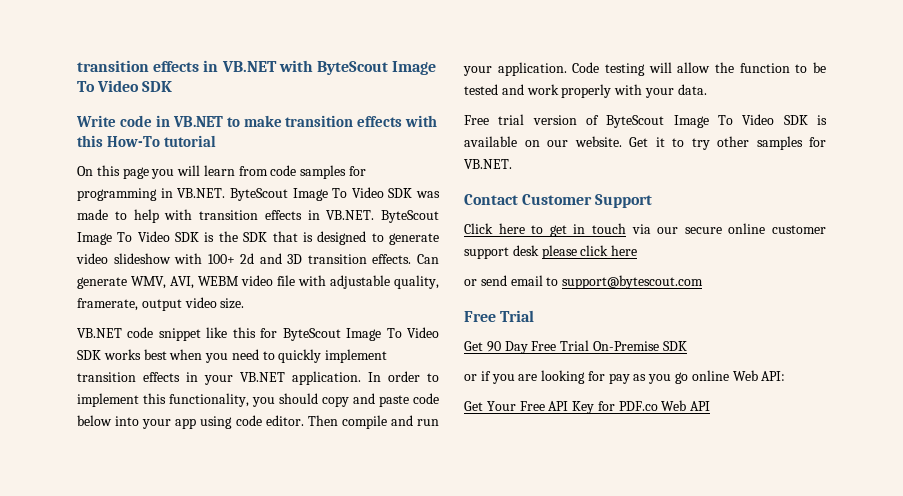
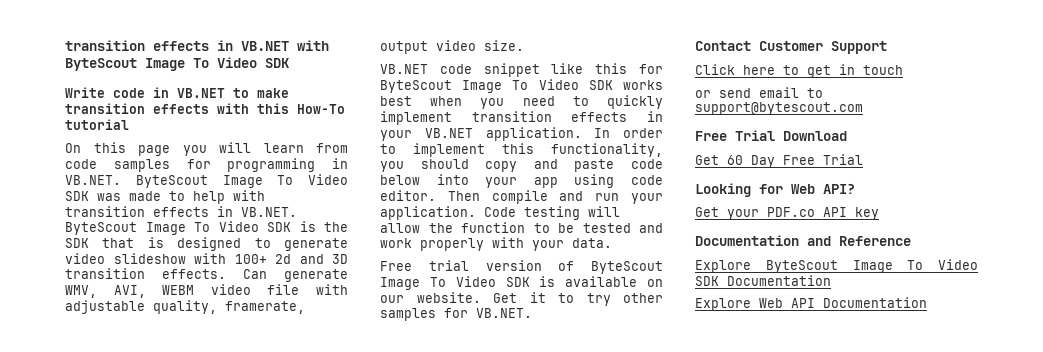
[631,223,826,234] [464,245,638,259] via our secure online customer support desk please click here -> (903, 70) none
[464,341,501,352] // Get 90 -> [783,131,847,141] [695,155,743,165] Download // Get 60
[592,341,687,351] [464,370,786,384] [464,401,658,414] On-Premise SDK // or if you are looking for pay as you go online Web API: // Get Your Free API Key for PDF.co -> [695,183,855,197] [695,207,879,220] [695,235,911,246] [695,259,978,273] [695,275,831,286] [695,298,751,311] // Looking for Web API? // Get your PDF.co API key // Documentation and Reference // Explore ByteScout Image To Video SDK Documentation // Explore
(711, 406) none -> [823,297,927,308] Documentation

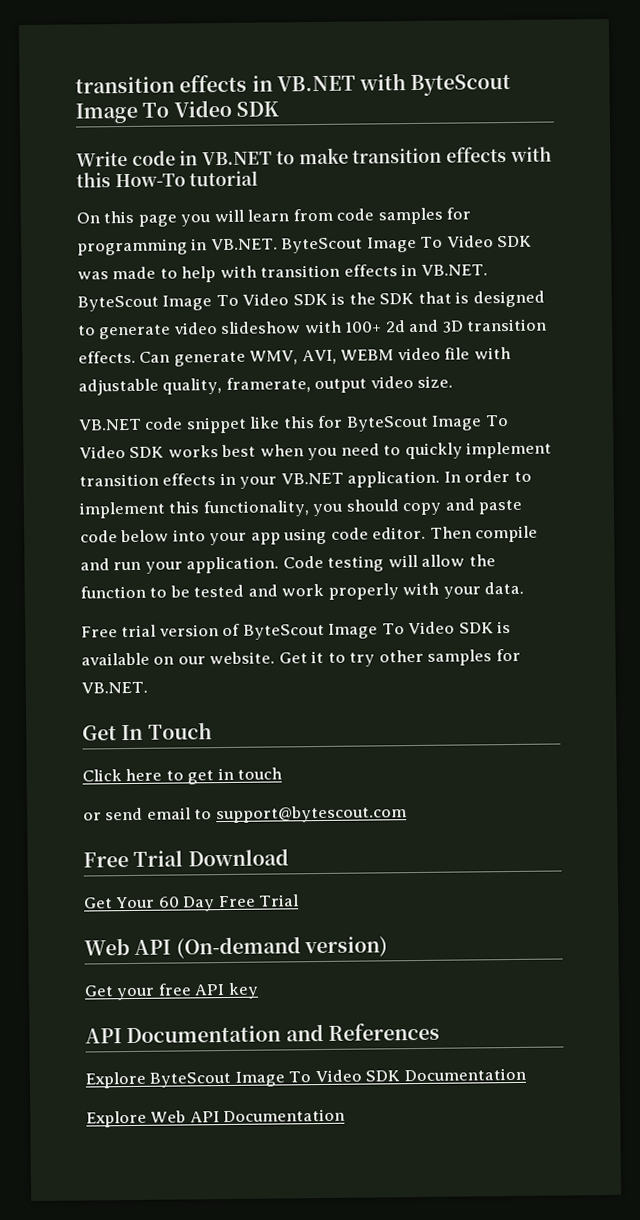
[695,41,887,54] Contact Customer Support -> [82,722,212,741] Get In Touch
(719, 160) none -> [115,896,156,909] Your
[695,183,855,197] Looking for Web API? -> [84,936,388,959] Web API (On-demand version)
[767,207,815,217] PDF.co -> [157,983,192,996] free
(879, 213) none -> [85,1028,122,1044] API
[839,236,911,246] Reference -> [327,1022,440,1041] References

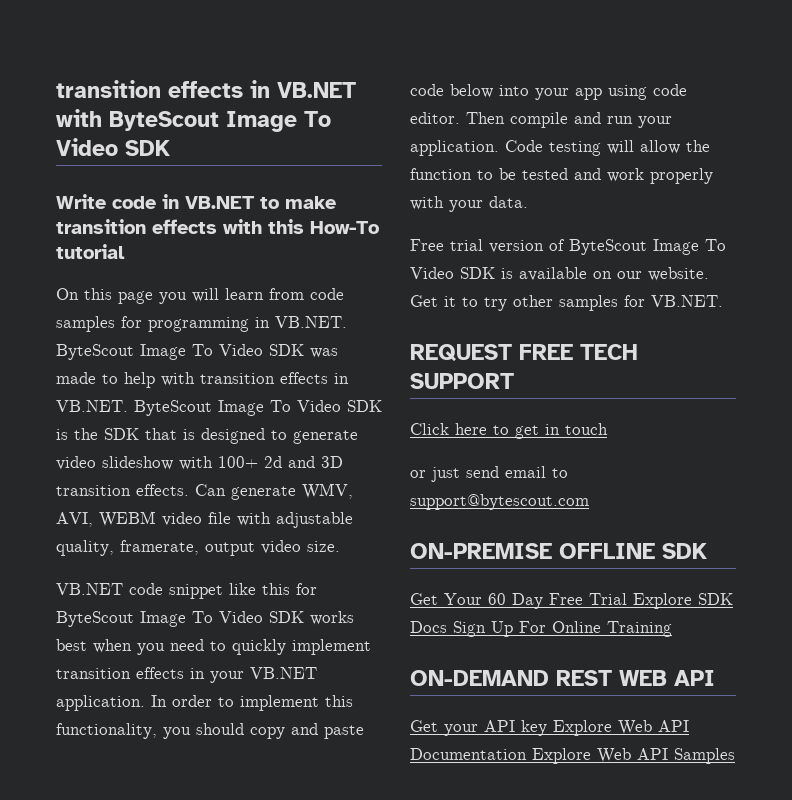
[82,722,212,741] Get In Touch -> [410,344,638,362] [410,373,514,389] REQUEST FREE TECH SUPPORT
(102, 816) none -> [431,467,460,482] just
[83,848,289,868] Free Trial Download -> [410,543,707,559] ON-PREMISE OFFLINE SDK
[84,936,388,959] // Web API (On-demand version) -> [633,593,733,609] [410,621,672,637] [410,670,715,686] Explore SDK Docs Sign Up For Online Training // ON-DEMAND REST WEB API
[157,983,192,996] free -> (478, 730) none
[85,1022,440,1044] [85,1067,526,1089] [86,1108,346,1128] // API Documentation and References // Explore ByteScout Image To Video SDK Documentation // Explore Web API Documentation -> [553,720,689,736] [410,748,735,764] Explore Web API Documentation Explore Web API Samples

